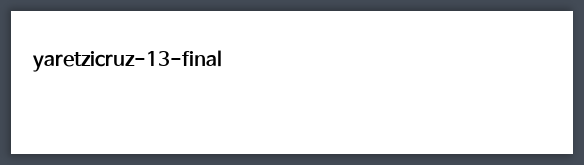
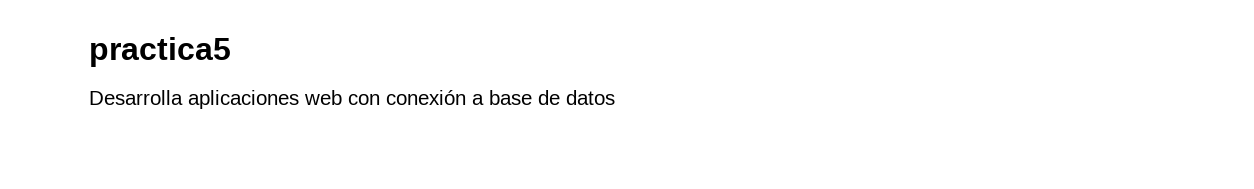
[32,50,222,72] yaretzicruz-13-final -> [89,37,231,67] [89,90,615,109] practica5 // Desarrolla aplicaciones web con conexión a base de datos

